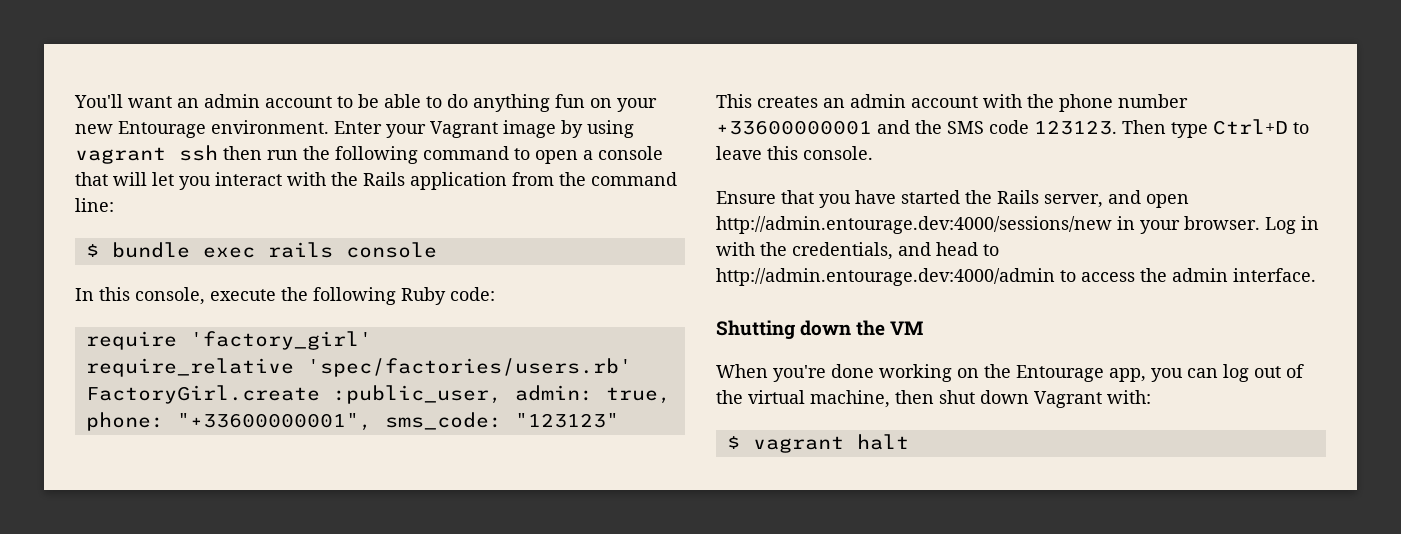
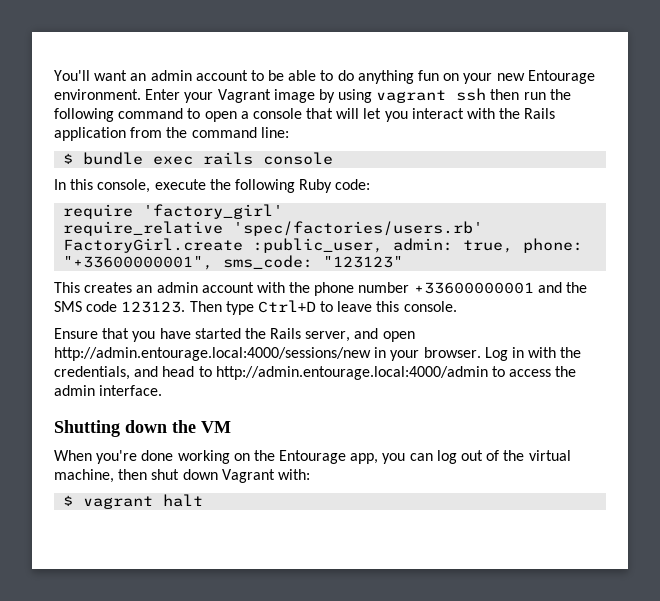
[716,216,1112,234] http://admin.entourage.dev:4000/sessions/new -> [54,347,371,361] http://admin.entourage.local:4000/sessions/new
[716,268,1055,286] http://admin.entourage.dev:4000/admin -> [215,366,488,380] http://admin.entourage.local:4000/admin

